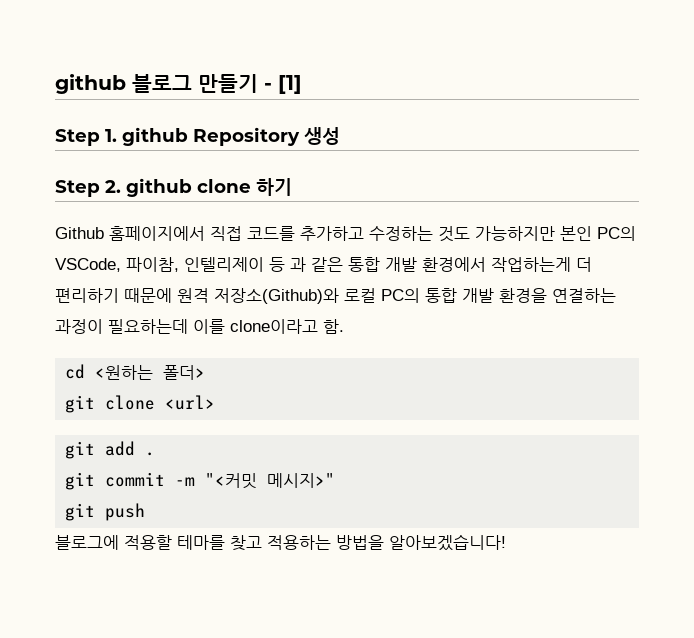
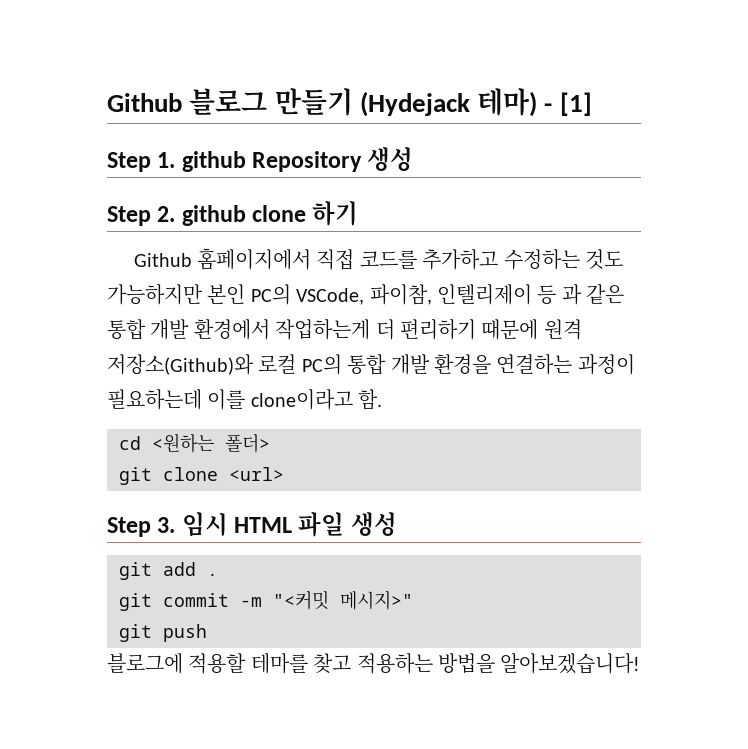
[55,74,126,94] github -> [107,93,182,112] Github
(258, 83) none -> [359,88,538,117] (Hydejack 테마)
(216, 402) none -> [107,512,397,537] // Step 3. 임시 HTML 파일 생성

